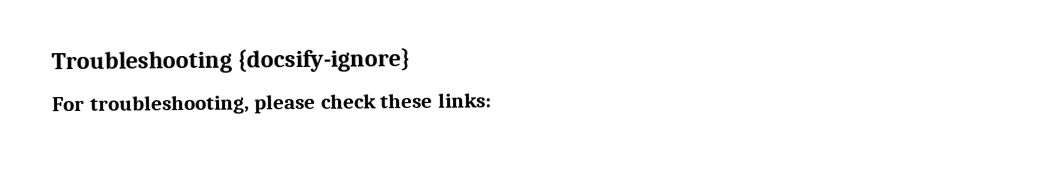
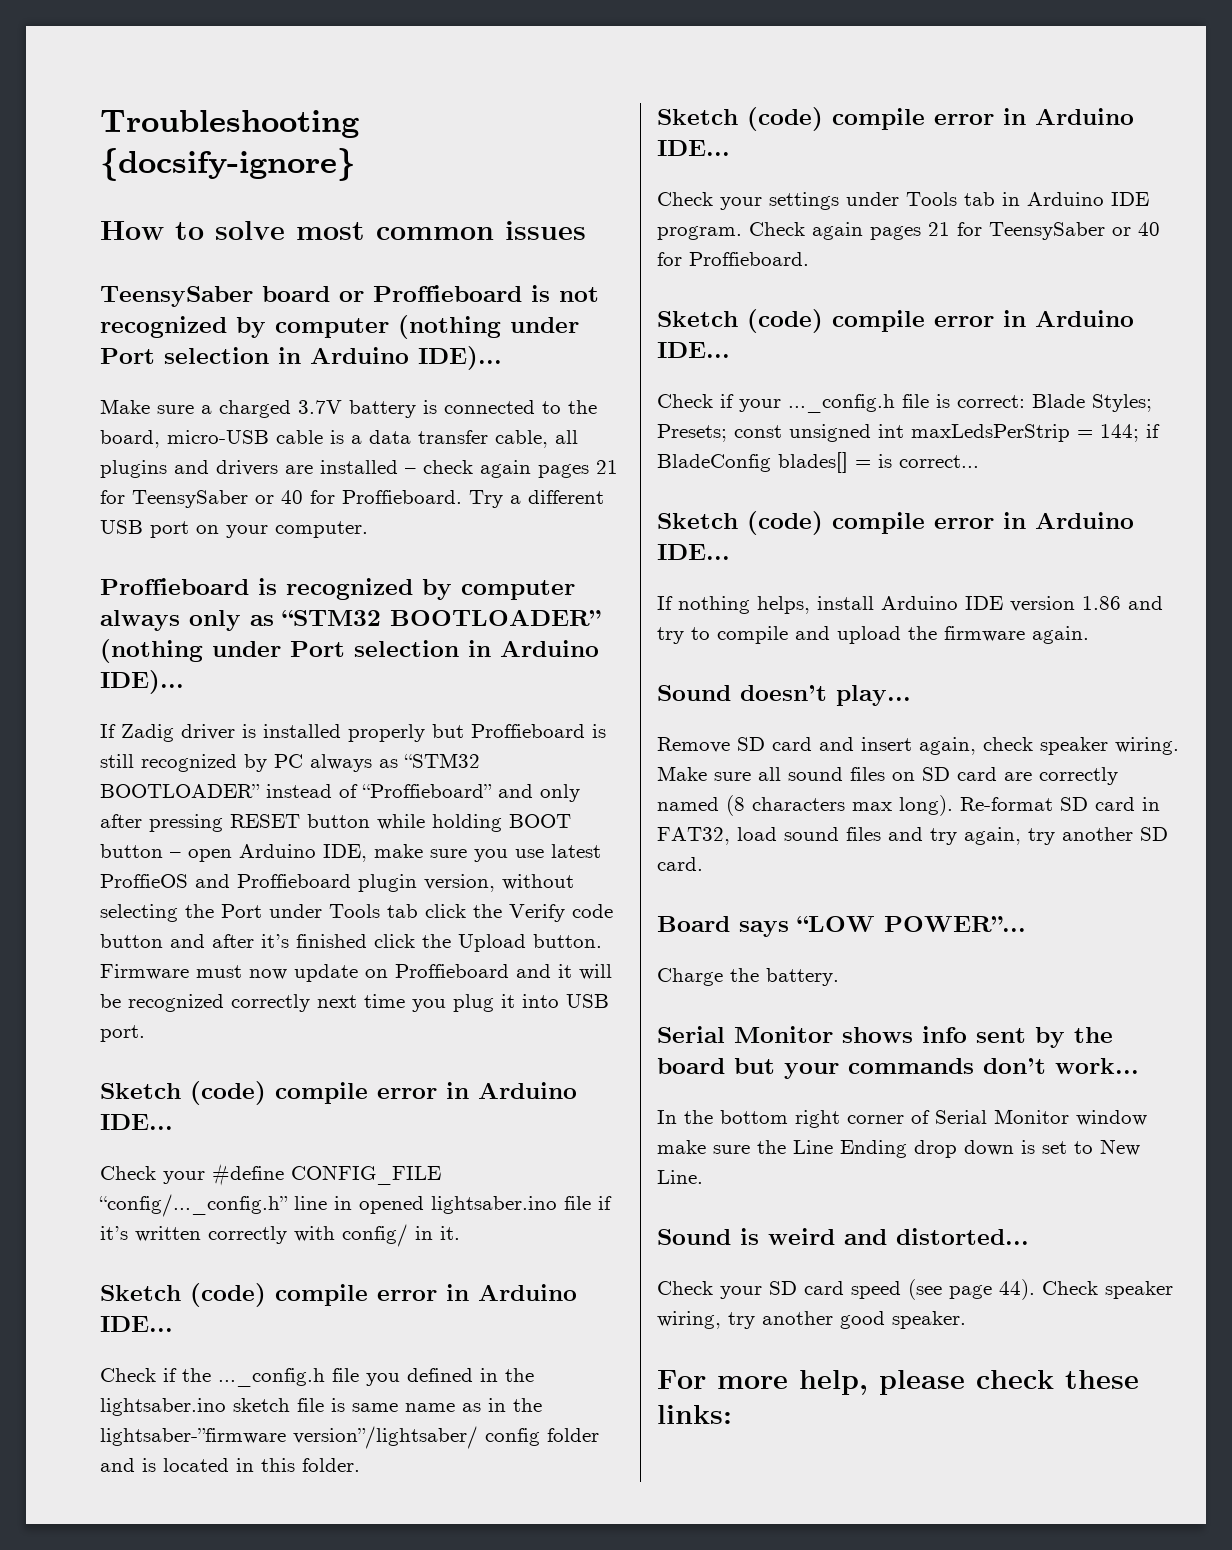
(411, 60) none -> [100,221,586,240] [100,285,599,307] [100,315,579,339] [100,346,502,370] [100,399,597,418] [100,430,578,448] [100,460,618,478] [100,490,604,508] [100,520,368,538] [100,578,575,600] [100,609,601,631] [100,639,599,663] [100,670,184,694] [100,724,606,742] [100,753,480,772] [100,784,580,802] [100,814,571,832] [100,844,601,862] [100,874,574,892] [100,904,613,922] [100,934,602,952] [100,964,612,982] [100,994,609,1012] [100,1025,145,1042] [100,1081,577,1105] [100,1114,173,1130] [100,1163,441,1186] [99,1194,612,1217] [100,1224,460,1247] [100,1283,577,1307] [100,1316,173,1332] [100,1368,534,1387] [100,1398,542,1416] [100,1426,599,1449] [100,1458,360,1472] [657,107,1134,131] [657,140,730,156] [657,192,1149,210] [657,222,1160,240] [657,252,809,266] [657,309,1134,333] [657,342,730,358] [657,394,1152,413] [657,424,1160,442] [657,452,979,473] [657,511,1134,535] [657,544,730,560] [657,596,1163,614] [657,626,1089,644] [657,685,911,706] [657,737,1179,755] [657,766,1118,785] [657,795,1160,816] [657,827,1168,845] [657,857,703,871] [657,916,1026,937] [657,968,839,986] [657,1026,1113,1048] [657,1058,1139,1079] [657,1109,1147,1128] [657,1139,1140,1158] [657,1170,703,1184] [657,1228,1029,1245] [657,1279,1173,1300] [657,1311,966,1329] // How to solve most common issues // TeensySaber board or Proffieboard is not recognized by computer (nothing under Port selection in Arduino IDE)... // Make sure a charged 3.7V battery is connected to the board, micro-USB cable is a data transfer cable, all plugins and drivers are installed – check again pages 21 for TeensySaber or 40 for Proffieboard. Try a different USB port on your computer. // Proffieboard is recognized by computer always only as “STM32 BOOTLOADER” (nothing under Port selection in Arduino IDE)... // If Zadig driver is installed properly but Proffieboard is still recognized by PC always as “STM32 BOOTLOADER” instead of “Proffieboard” and only after pressing RESET button while holding BOOT button – open Arduino IDE, make sure you use latest ProffieOS and Proffieboard plugin version, without selecting the Port under Tools tab click the Verify code button and after it’s finished click the Upload button. Firmware must now update on Proffieboard and it will be recognized correctly next time you plug it into USB port. // Sketch (code) compile error in Arduino IDE... // Check your #define CONFIG_FILE “config/..._config.h” line in opened lightsaber.ino file if it’s written correctly with config/ in it. // Sketch (code) compile error in Arduino IDE... // Check if the ..._config.h file you defined in the lightsaber.ino sketch file is same name as in the lightsaber-”firmware version”/lightsaber/ config folder and is located in this folder. // Sketch (code) compile error in Arduino IDE... // Check your settings under Tools tab in Arduino IDE program. Check again pages 21 for TeensySaber or 40 for Proffieboard. // Sketch (code) compile error in Arduino IDE... // Check if your ..._config.h file is correct: Blade Styles; Presets; const unsigned int maxLedsPerStrip = 144; if BladeConfig blades[] = is correct... // Sketch (code) compile error in Arduino IDE... // If nothing helps, install Arduino IDE version 1.86 and try to compile and upload the firmware again. // Sound doesn’t play... // Remove SD card and insert again, check speaker wiring. Make sure all sound files on SD card are correctly named (8 characters max long). Re-format SD card in FAT32, load sound files and try again, try another SD card. // Board says “LOW POWER”... // Charge the battery. // Serial Monitor shows info sent by the board but your commands don’t work... // In the bottom right corner of Serial Monitor window make sure the Line Ending drop down is set to New Line. // Sound is weird and distorted... // Check your SD card speed (see page 44). Check speaker wiring, try another good speaker.
[89,94,250,115] troubleshooting, -> [717,1370,868,1395] more help,

